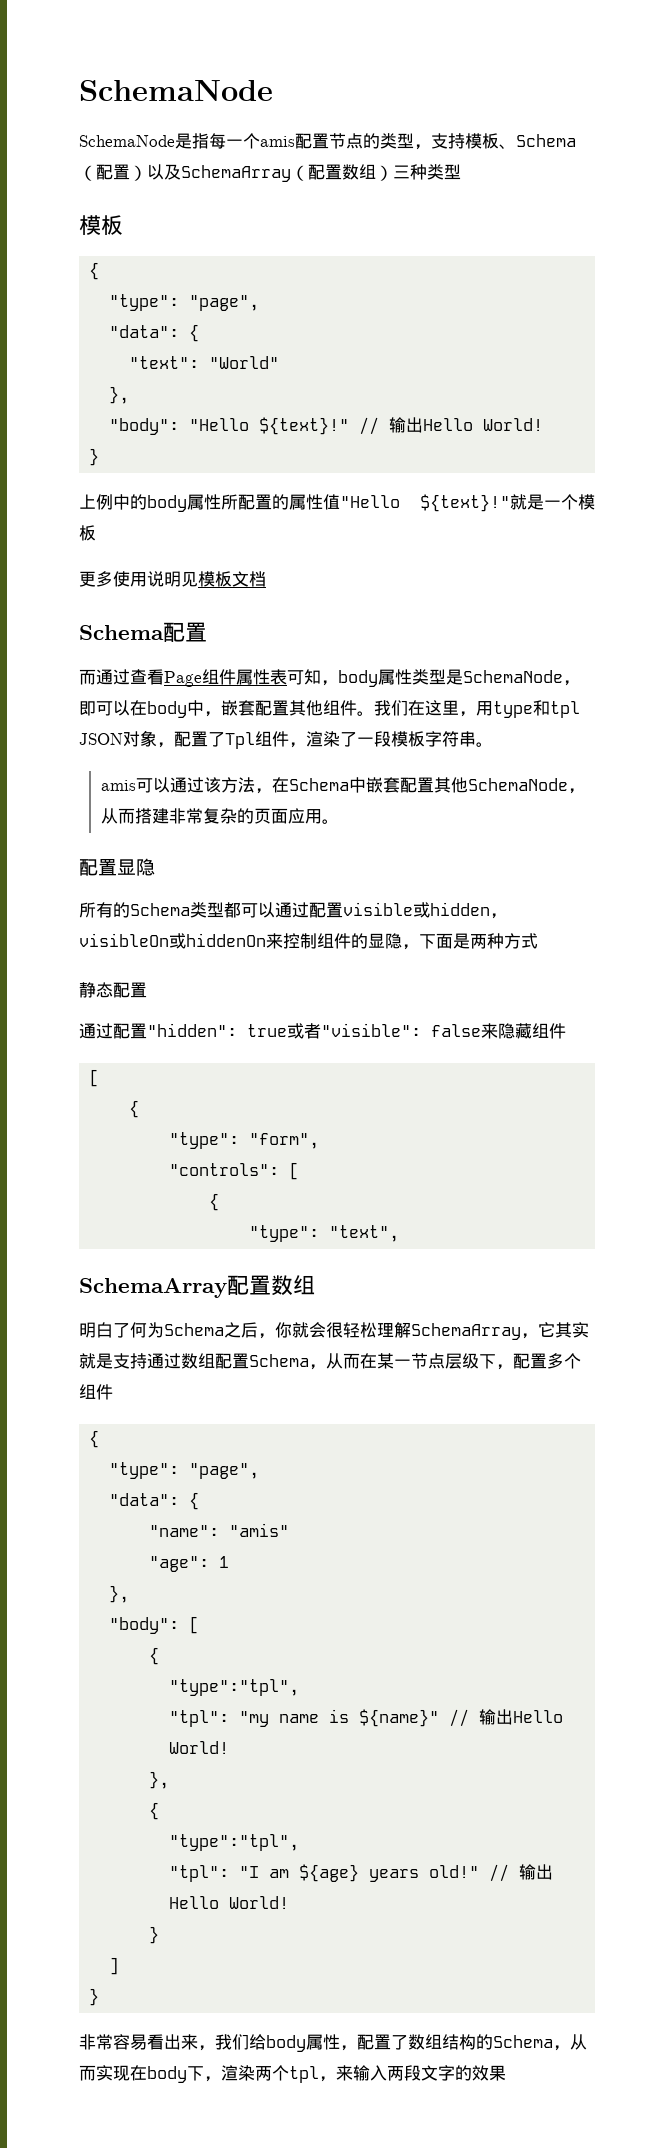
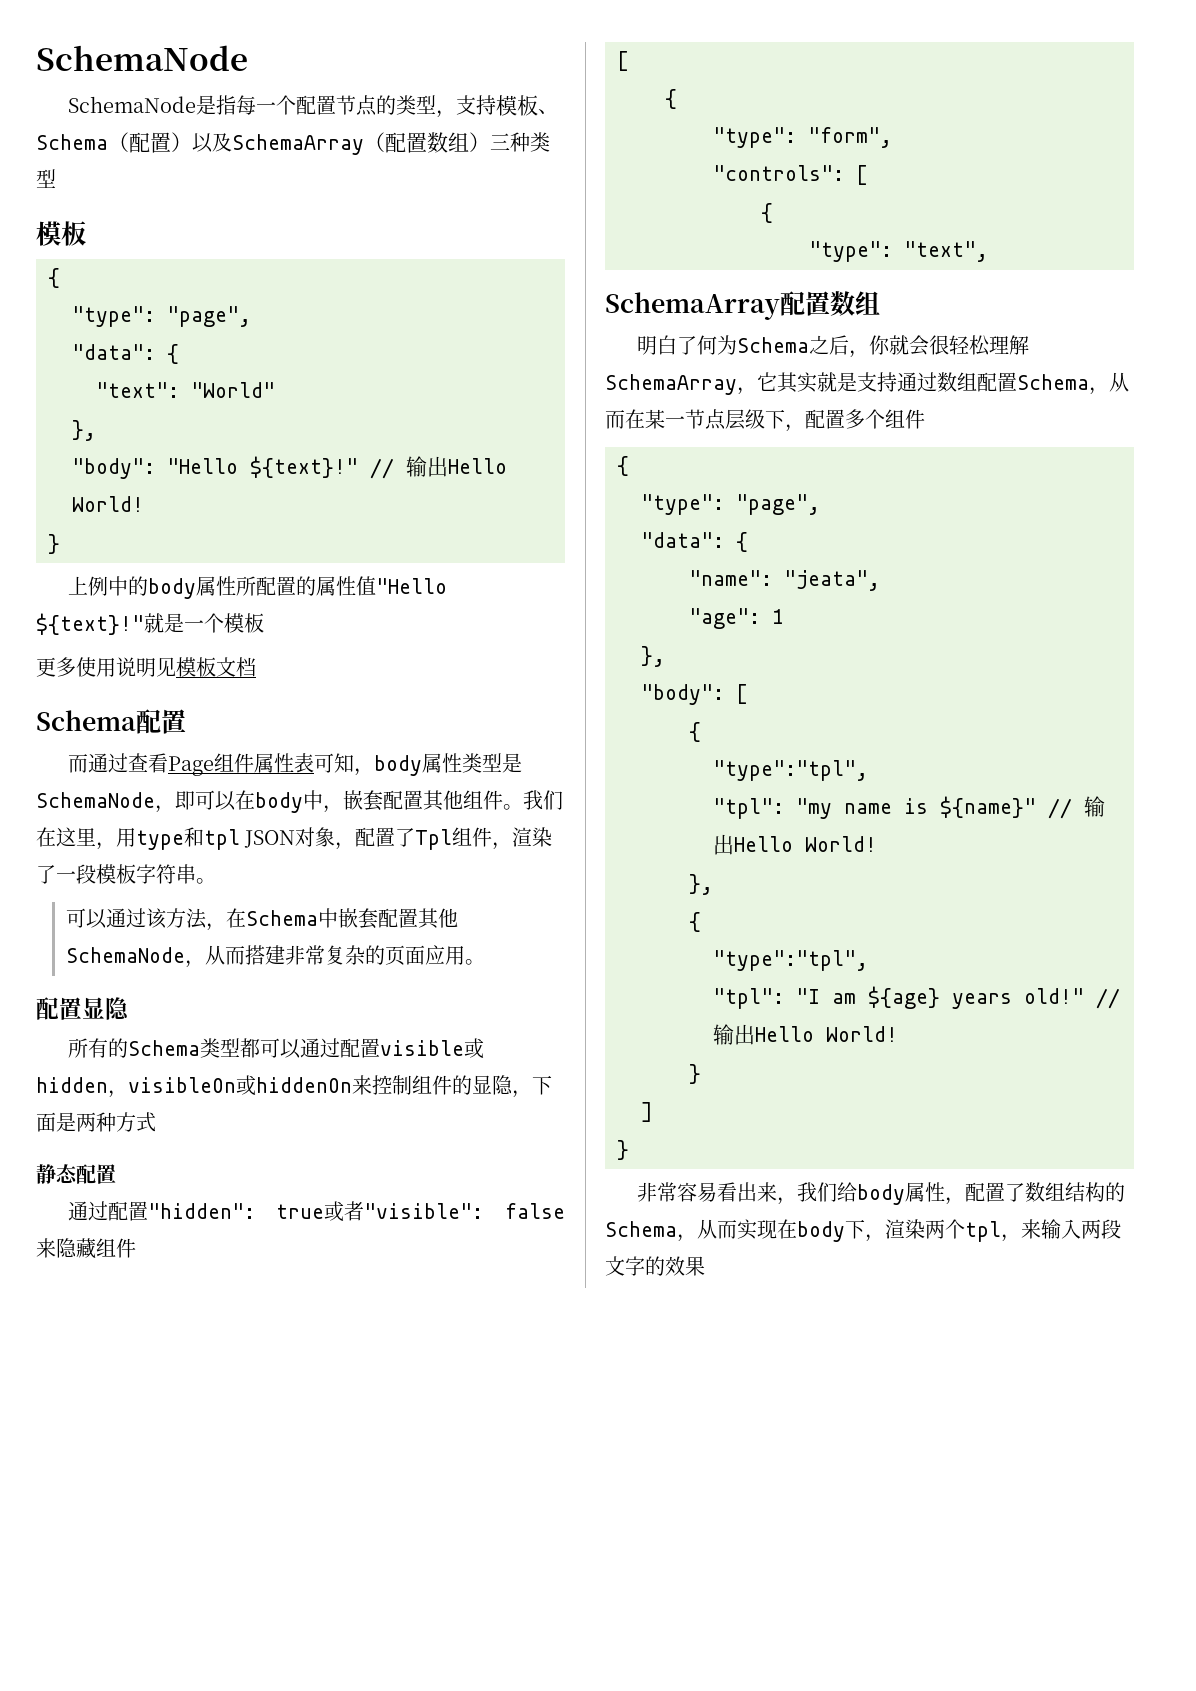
[260,136,295,147] amis -> (296, 105) none
[100,780,136,791] amis -> (216, 881) none
[228,1523,289,1537] "amis" -> [784,570,880,591] "jeata",

